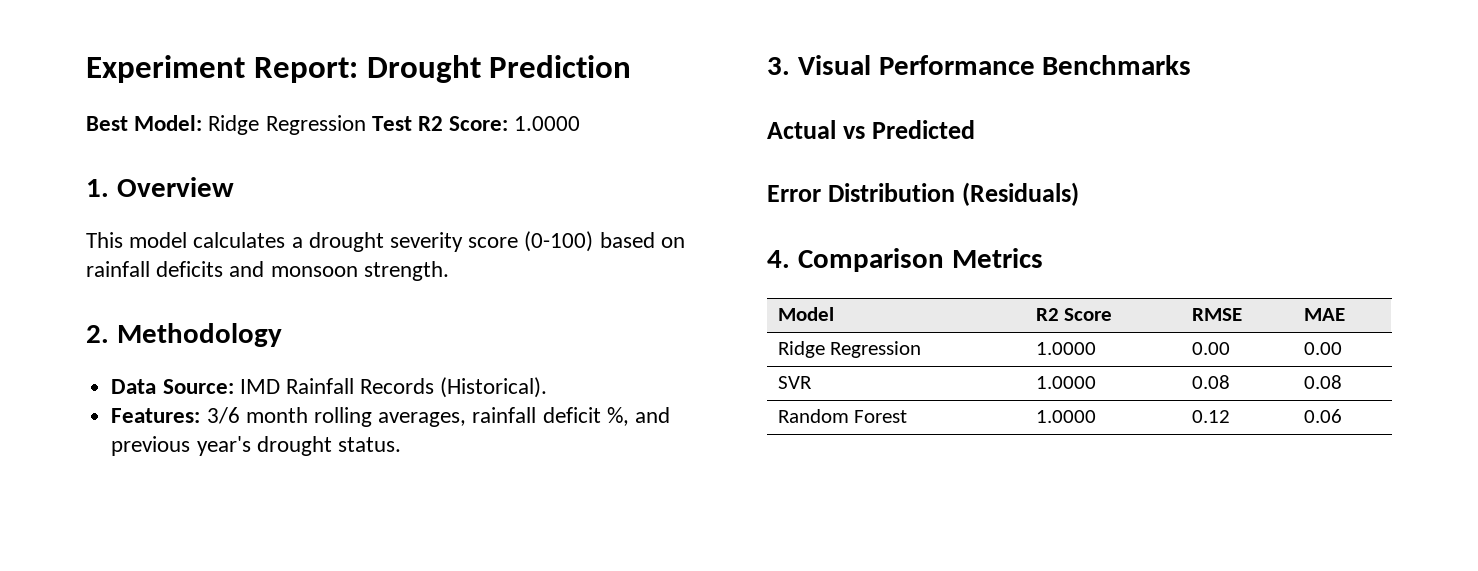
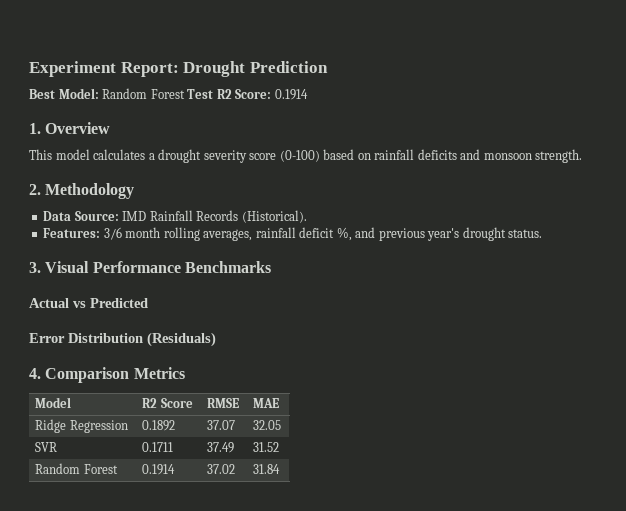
[208,115,366,135] Ridge Regression -> [102,88,185,99] Random Forest
[514,116,581,131] 1.0000 -> [274,89,308,100] 0.1914
[1035,342,1096,355] [1191,342,1230,355] [1303,342,1342,355] [777,376,812,389] [1035,376,1096,389] [1191,375,1230,389] [1303,375,1342,389] 1.0000 | 0.00 | 0.00 // SVR | 1.0000 | 0.08 | 0.08 -> [142,420,176,431] [207,420,236,430] [253,420,282,430] [35,442,58,452] [142,442,174,452] [207,442,235,453] [253,442,280,452] 0.1892 | 37.07 | 32.05 // SVR | 0.1711 | 37.49 | 31.52
[1035,410,1096,423] [1191,410,1230,423] [1303,409,1342,423] 1.0000 | 0.12 | 0.06 -> [142,464,176,475] [207,464,236,474] [253,464,281,474] 0.1914 | 37.02 | 31.84

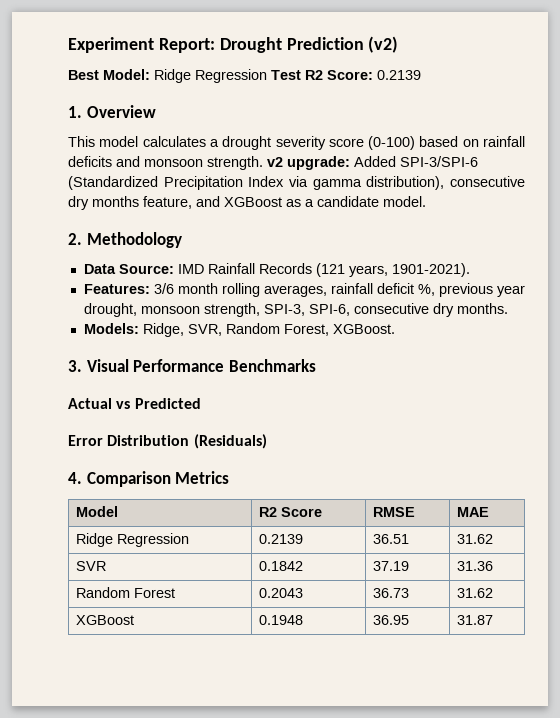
(328, 67) none -> [368,36,399,53] (v2)
[102,88,185,99] Random Forest -> [154,69,267,83] Ridge Regression
[274,89,308,100] 0.1914 -> [377,70,421,80] 0.2139
(583, 156) none -> [267,156,478,170] [68,176,525,190] [68,196,426,210] v2 upgrade: Added SPI-3/SPI-6 (Standardized Precipitation Index via gamma distribution), consecutive dry months feature, and XGBoost as a candidate model.
[241,210,307,223] (Historical). -> [315,263,470,277] (121 years, 1901-2021).
[355,227,543,241] and previous year's drought status. -> [438,283,525,297] [83,303,508,317] [83,323,395,337] previous year drought, monsoon strength, SPI-3, SPI-6, consecutive dry months. // Models: Ridge, SVR, Random Forest, XGBoost.
[142,420,176,431] [207,420,236,430] [253,420,282,430] [35,442,58,452] [142,442,174,452] [207,442,235,453] [253,442,280,452] [35,463,118,474] [142,464,176,475] [207,464,236,474] [253,464,281,474] 0.1892 | 37.07 | 32.05 // SVR | 0.1711 | 37.49 | 31.52 // Random Forest | 0.1914 | 37.02 | 31.84 -> [259,534,304,544] [373,534,410,544] [457,534,494,544] [76,561,107,571] [259,561,304,571] [373,561,410,571] [457,561,494,571] [76,587,176,598] [259,588,304,598] [373,588,410,598] [457,588,494,598] [76,615,135,625] [259,615,304,625] [373,615,410,625] [457,615,494,625] 0.2139 | 36.51 | 31.62 // SVR | 0.1842 | 37.19 | 31.36 // Random Forest | 0.2043 | 36.73 | 31.62 // XGBoost | 0.1948 | 36.95 | 31.87

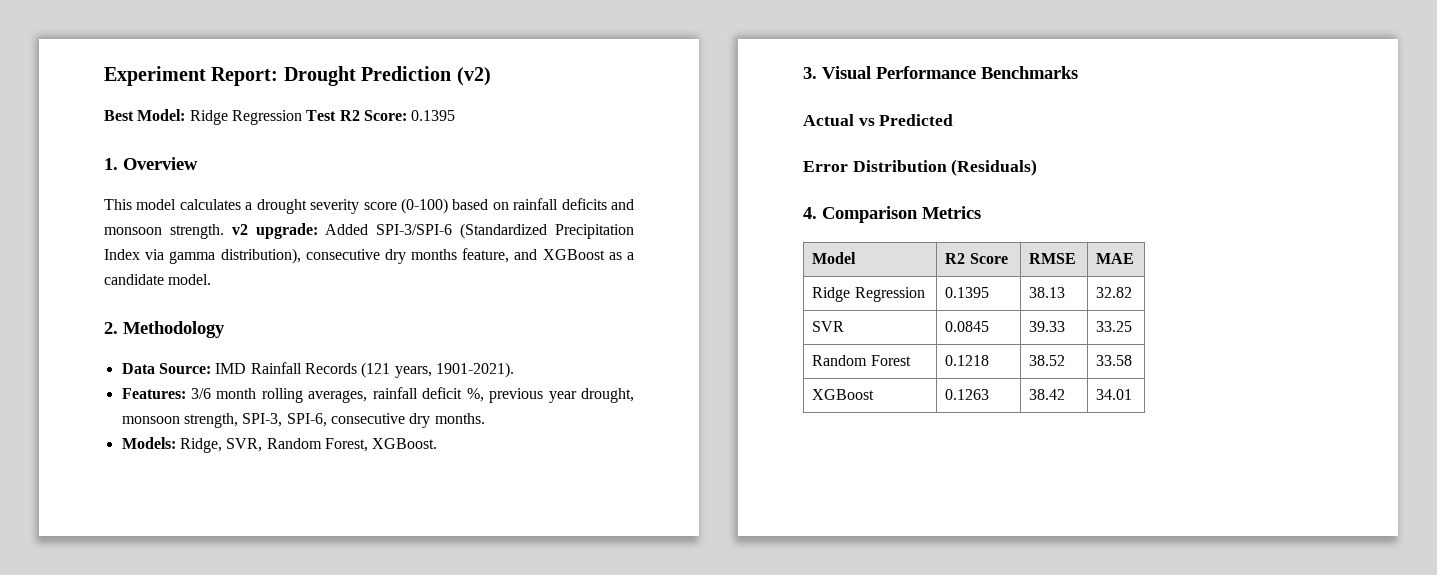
[377,70,421,80] 0.2139 -> [411,110,456,121] 0.1395
[259,534,304,544] [373,534,410,544] [457,534,494,544] [76,561,107,571] [259,561,304,571] [373,561,410,571] [457,561,494,571] [76,587,176,598] [259,588,304,598] [373,588,410,598] [457,588,494,598] [76,615,135,625] [259,615,304,625] [373,615,410,625] [457,615,494,625] 0.2139 | 36.51 | 31.62 // SVR | 0.1842 | 37.19 | 31.36 // Random Forest | 0.2043 | 36.73 | 31.62 // XGBoost | 0.1948 | 36.95 | 31.87 -> [945,287,990,298] [1029,287,1066,298] [1096,287,1133,298] [812,321,845,332] [945,321,990,332] [1029,321,1066,332] [1096,321,1133,332] [812,355,911,366] [945,355,990,366] [1029,355,1066,366] [1096,355,1133,366] [812,389,875,400] [945,389,990,400] [1029,389,1066,400] [1096,389,1133,400] 0.1395 | 38.13 | 32.82 // SVR | 0.0845 | 39.33 | 33.25 // Random Forest | 0.1218 | 38.52 | 33.58 // XGBoost | 0.1263 | 38.42 | 34.01

